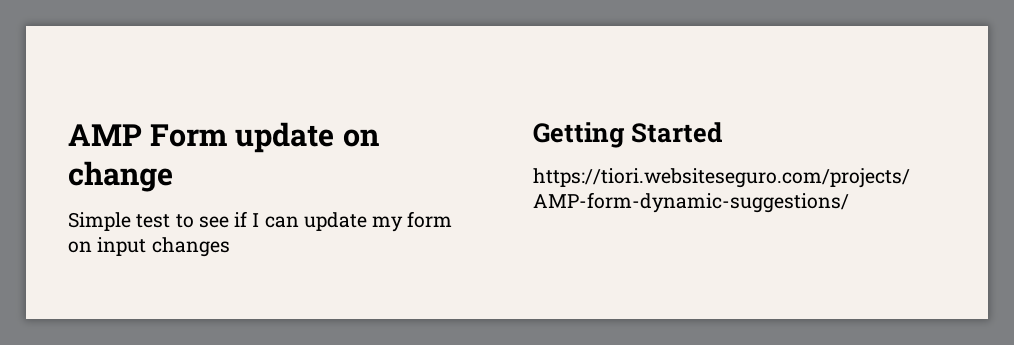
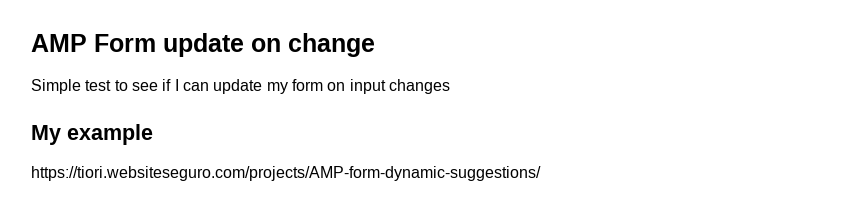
[533,122,723,148] Getting Started -> [31,124,153,145] My example

